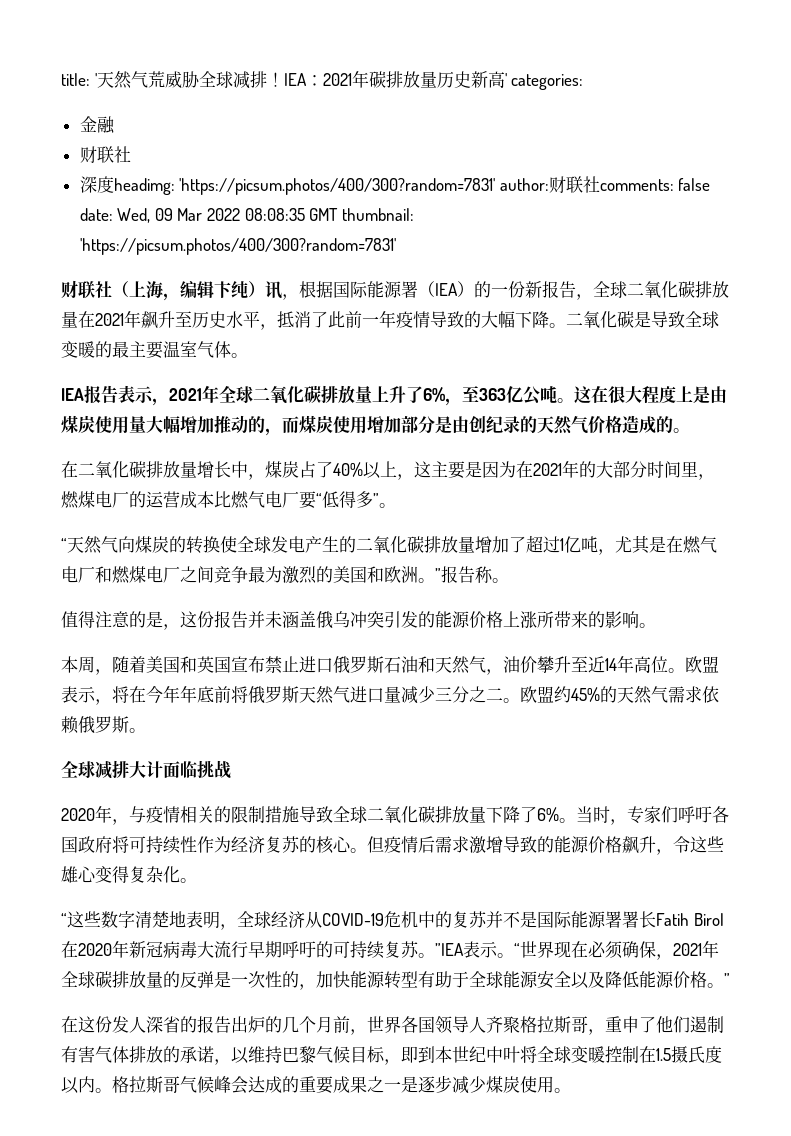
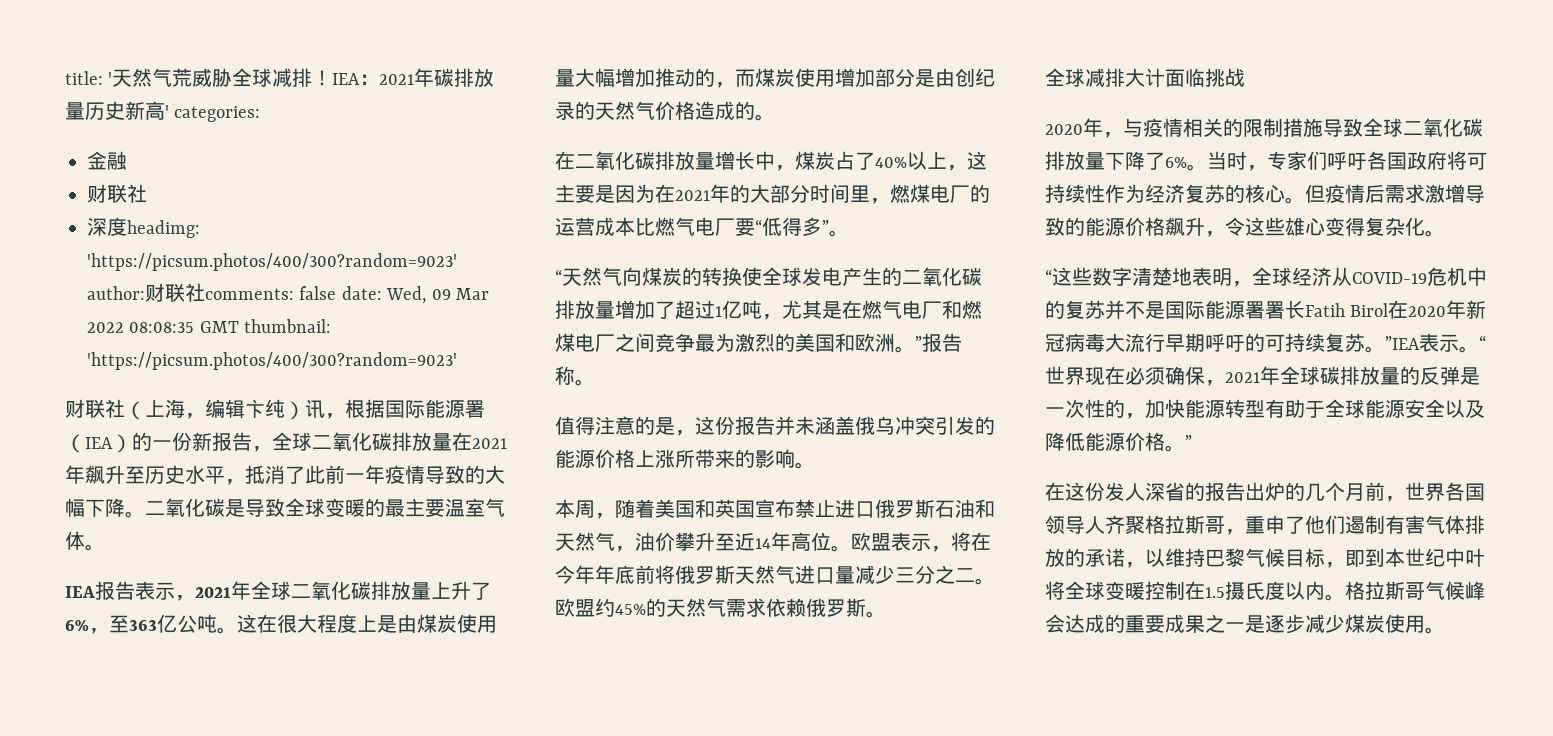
[179,178,496,195] 'https://picsum.photos/400/300?random=7831' -> [87,253,457,271] 'https://picsum.photos/400/300?random=9023'
[79,238,396,255] 'https://picsum.photos/400/300?random=7831' -> [87,352,457,370] 'https://picsum.photos/400/300?random=9023'

